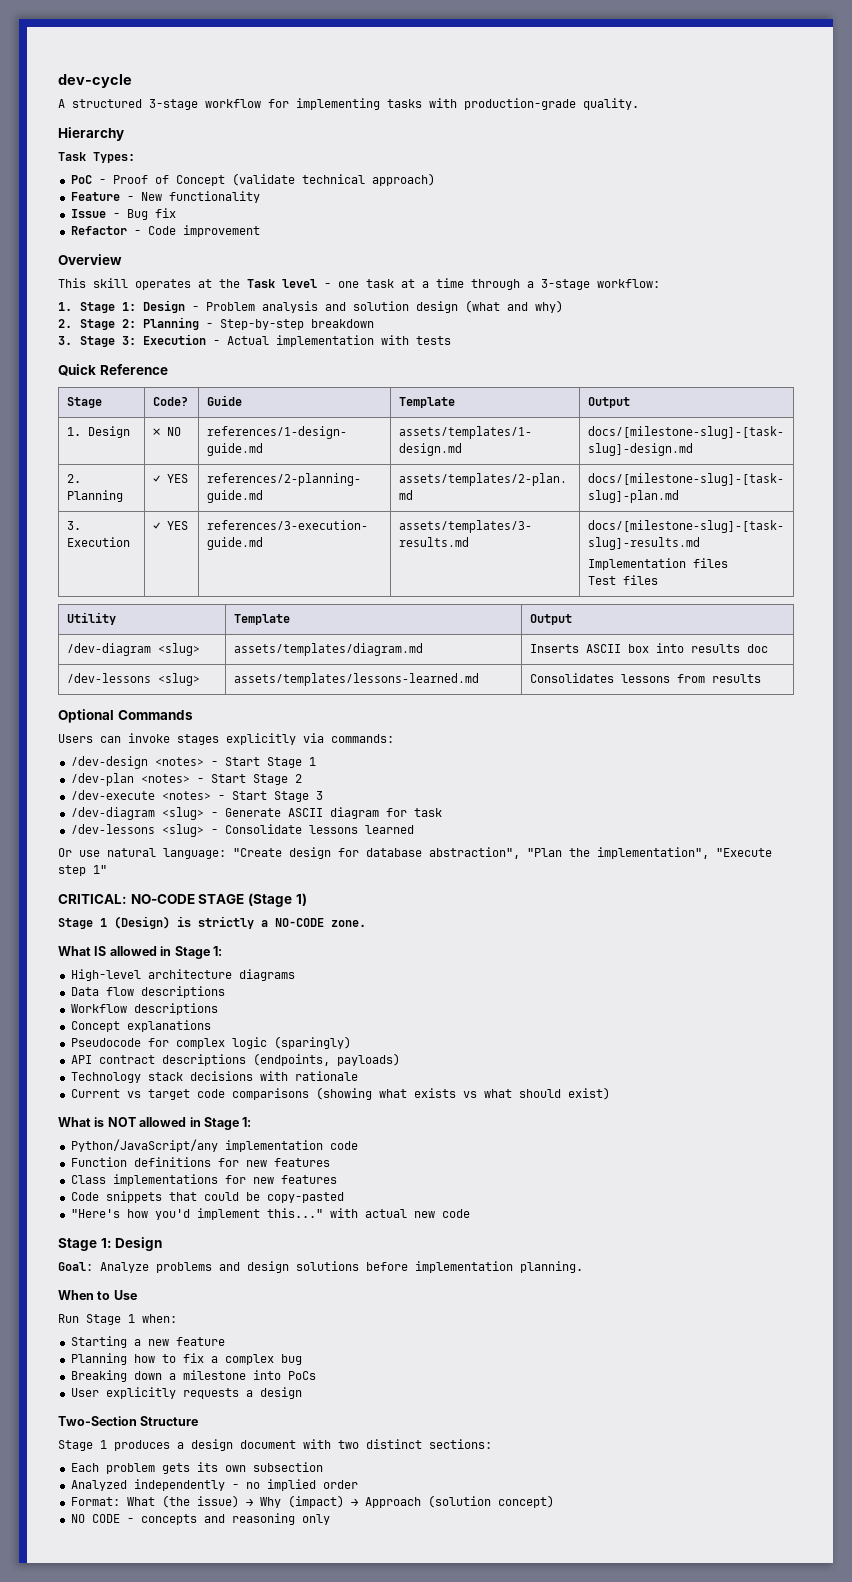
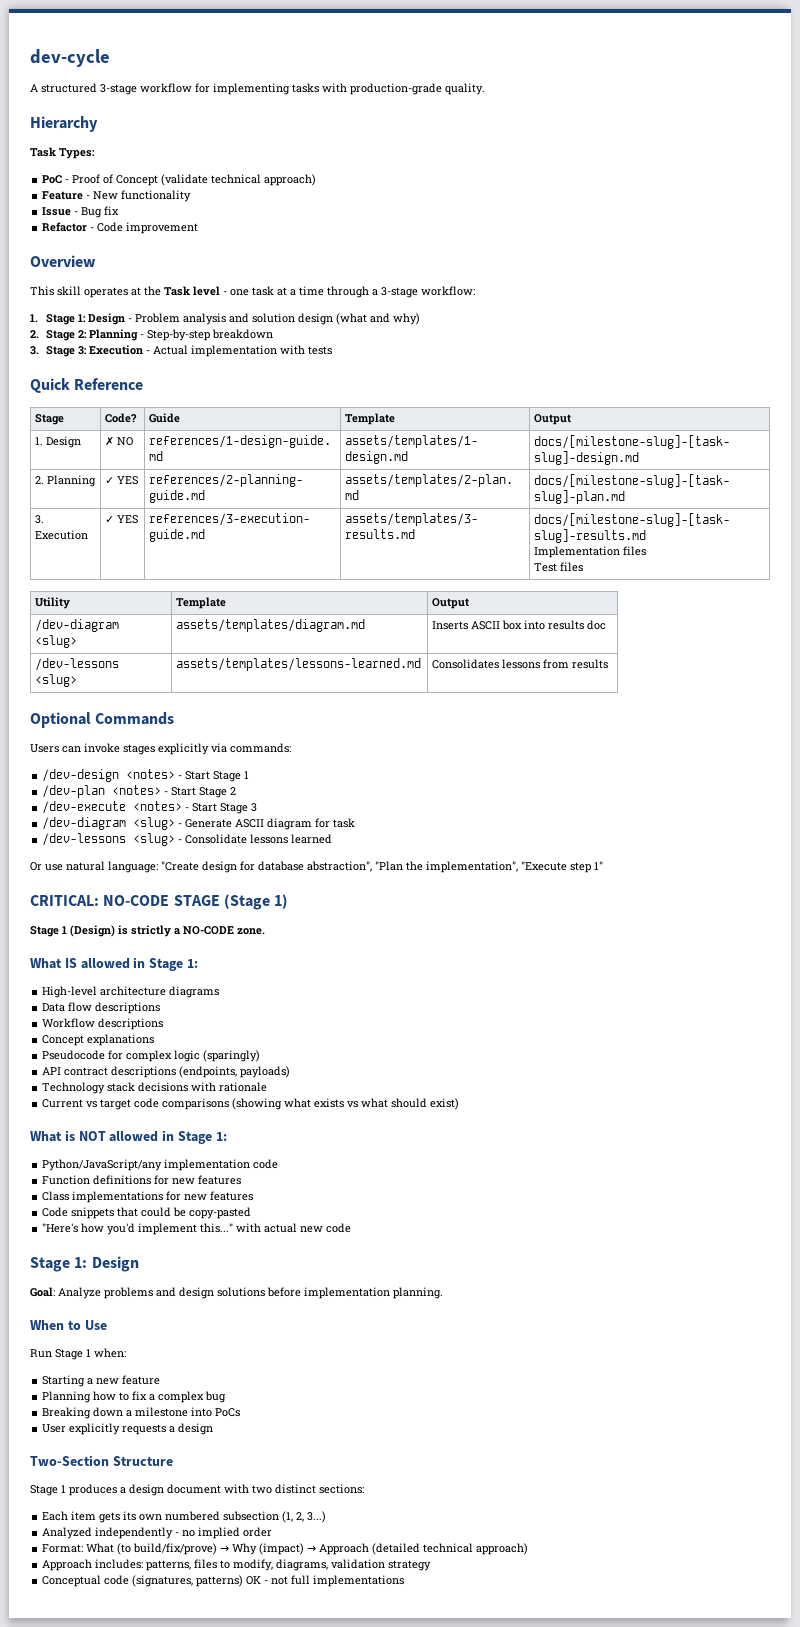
[105,1463,155,1474] problem -> [71,1511,97,1521] item
(246, 1468) none -> [165,1511,221,1521] numbered
(323, 1467) none -> [282,1511,327,1523] (1, 2, 3...)
[161,1495,239,1508] (the issue) -> [117,1543,218,1555] (to build/fix/prove)
[427,1495,554,1508] [70,1513,330,1525] (solution concept) // NO CODE - concepts and reasoning only -> [372,1543,529,1555] [42,1559,432,1571] [42,1575,405,1587] (detailed technical approach) // Approach includes: patterns, files to modify, diagrams, validation strategy // Conceptual code (signatures, patterns) OK - not full implementations

